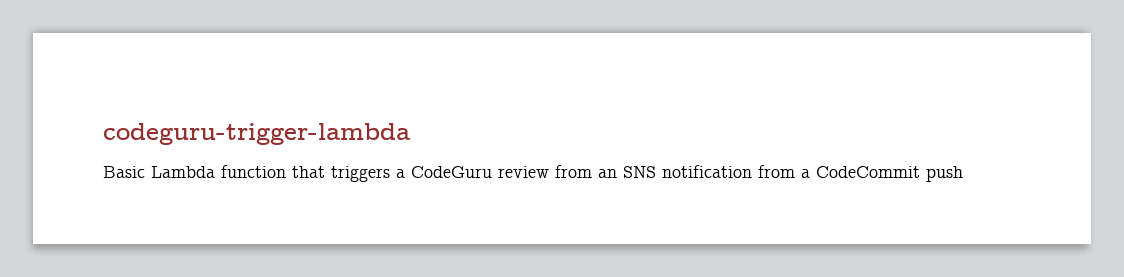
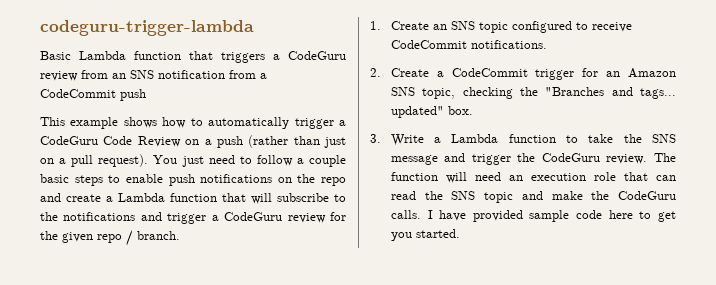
(963, 174) none -> [40,117,346,129] [40,135,346,148] [40,154,346,167] [40,174,346,186] [40,193,346,204] [40,212,346,224] [40,230,180,246] [370,21,632,33] [390,40,547,49] [370,68,676,80] [390,87,676,99] [390,106,473,118] [370,134,676,146] [390,153,676,165] [390,172,676,183] [390,191,676,203] [390,210,676,222] [390,229,460,241] // This example shows how to automatically trigger a CodeGuru Code Review on a push (rather than just on a pull request). You just need to follow a couple basic steps to enable push notifications on the repo and create a Lambda function that will subscribe to the notifications and trigger a CodeGuru review for the given repo / branch. // 1. Create an SNS topic configured to receive CodeCommit notifications. // 2. Create a CodeCommit trigger for an Amazon SNS topic, checking the "Branches and tags... updated" box. // 3. Write a Lambda function to take the SNS message and trigger the CodeGuru review. The function will need an execution role that can read the SNS topic and make the CodeGuru calls. I have provided sample code here to get you started.

